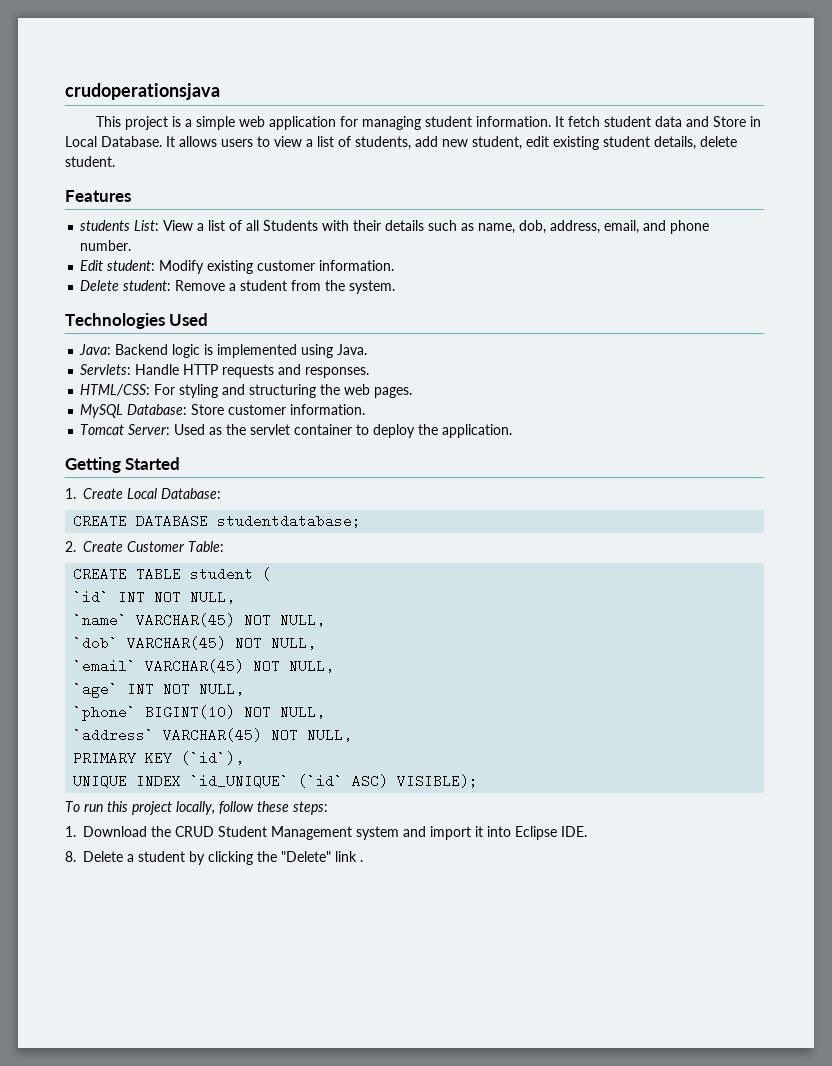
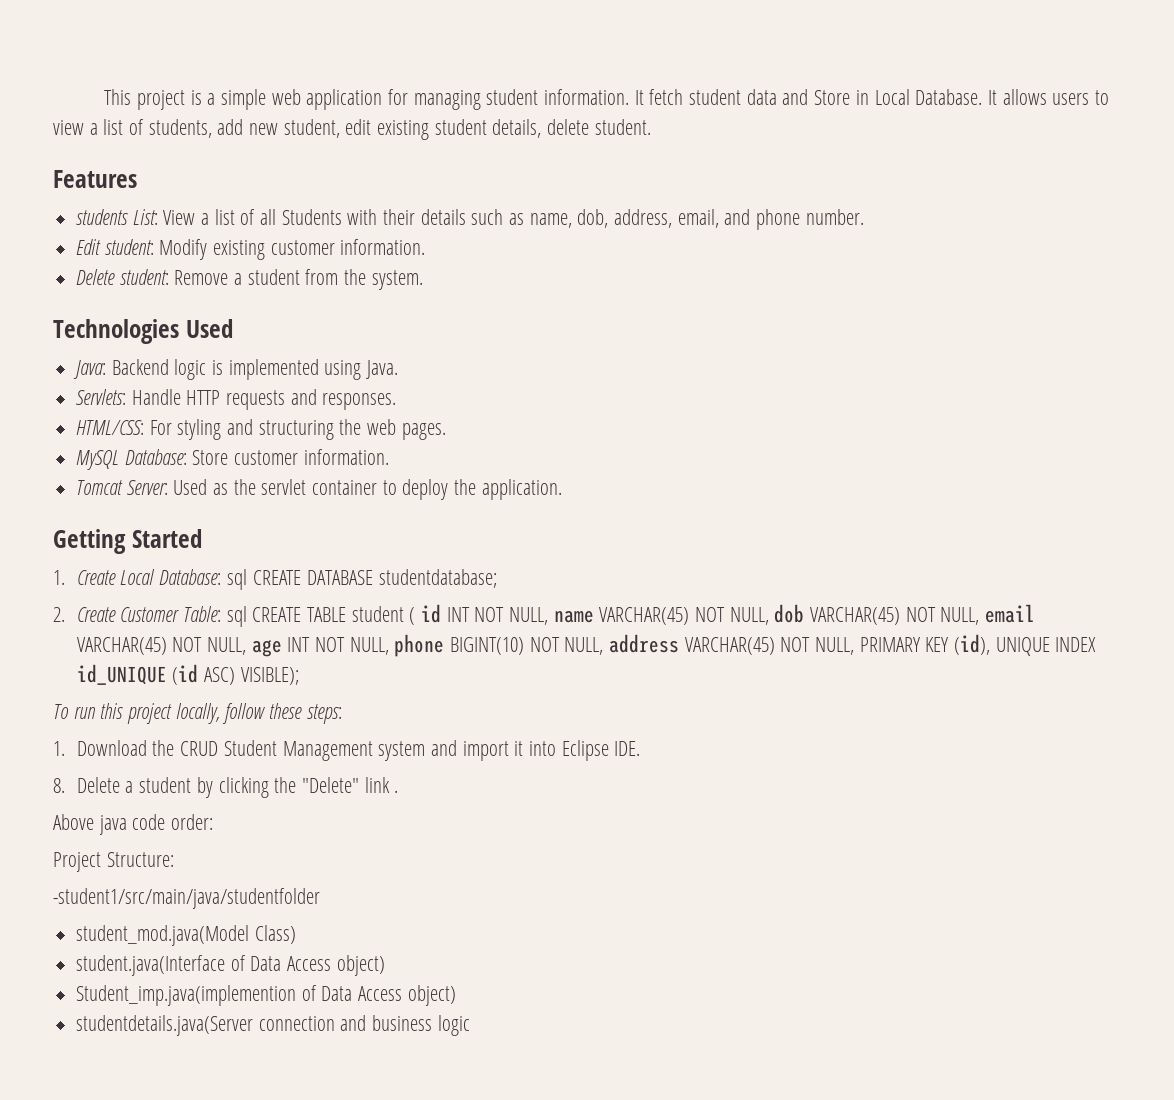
[65,83,220,100] crudoperationsjava // -> (104, 97) none
(221, 493) // -> [226,569,247,590] sql
(224, 546) // -> [226,606,247,627] sql
[73,590,236,604] [73,613,326,627] [73,636,317,650] [73,659,335,673] [73,682,245,698] [73,705,137,721] // `id` INT NOT NULL, // `name` VARCHAR(45) NOT NULL, // `dob` VARCHAR(45) NOT NULL, // `email` VARCHAR(45) NOT NULL, // `age` INT NOT NULL, // `phone` -> [421,604,1036,625] [76,634,445,657] id INT NOT NULL, name VARCHAR(45) NOT NULL, dob VARCHAR(45) NOT NULL, email VARCHAR(45) NOT NULL, age INT NOT NULL, phone
[73,728,353,742] // `address` VARCHAR(45) NOT NULL, // -> [609,634,855,655] address VARCHAR(45) NOT NULL,
[181,751,245,765] (`id`), // -> [954,634,991,655] (id),
[190,774,344,788] `id_UNIQUE` (`id` -> [76,664,199,685] id_UNIQUE (id
(363, 861) none -> [53,814,214,835] [53,852,174,872] [53,888,320,909] [76,925,296,946] [76,955,385,976] [76,985,456,1006] [76,1015,470,1036] // Above java code order: // Project Structure: // -student1/src/main/java/studentfolder // student_mod.java(Model Class) // student.java(Interface of Data Access object) // Student_imp.java(implemention of Data Access object) // studentdetails.java(Server connection and business logic

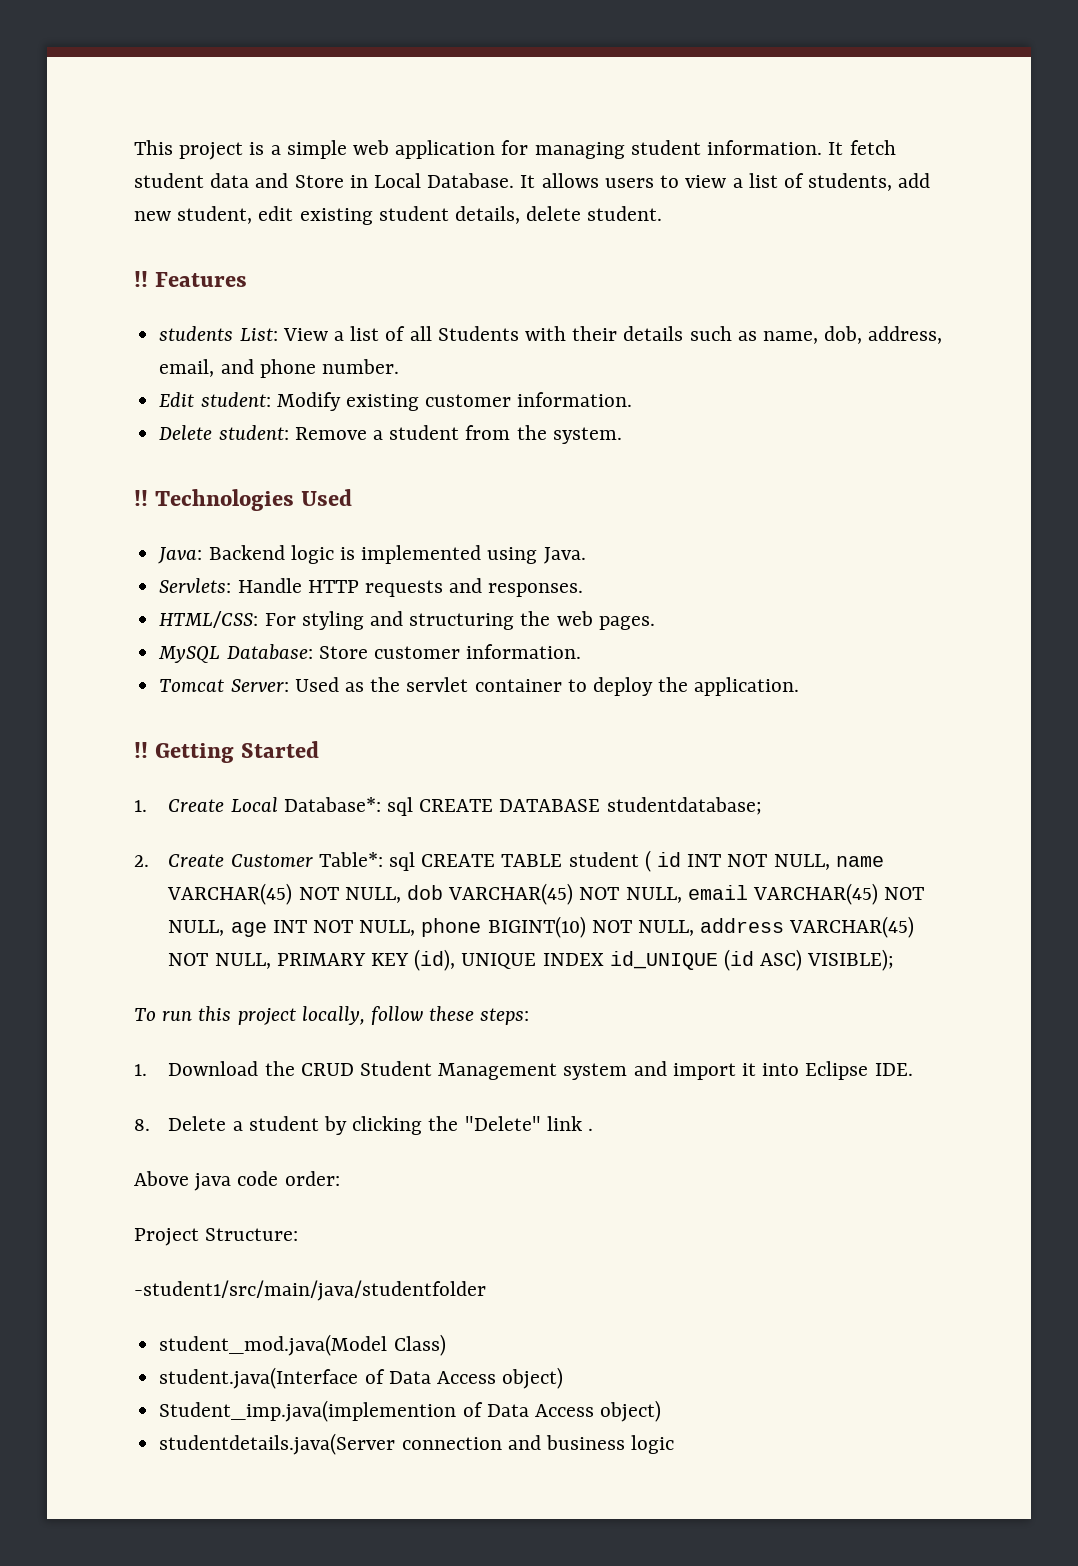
(651, 127) none -> [134,271,148,287] !!
(423, 280) none -> [134,490,148,506] !!
(562, 489) none -> [134,742,148,758] !!
[159,569,222,585] Database: -> [283,797,381,812] Database*:
[183,606,222,622] Table: -> [318,852,383,867] Table*:

